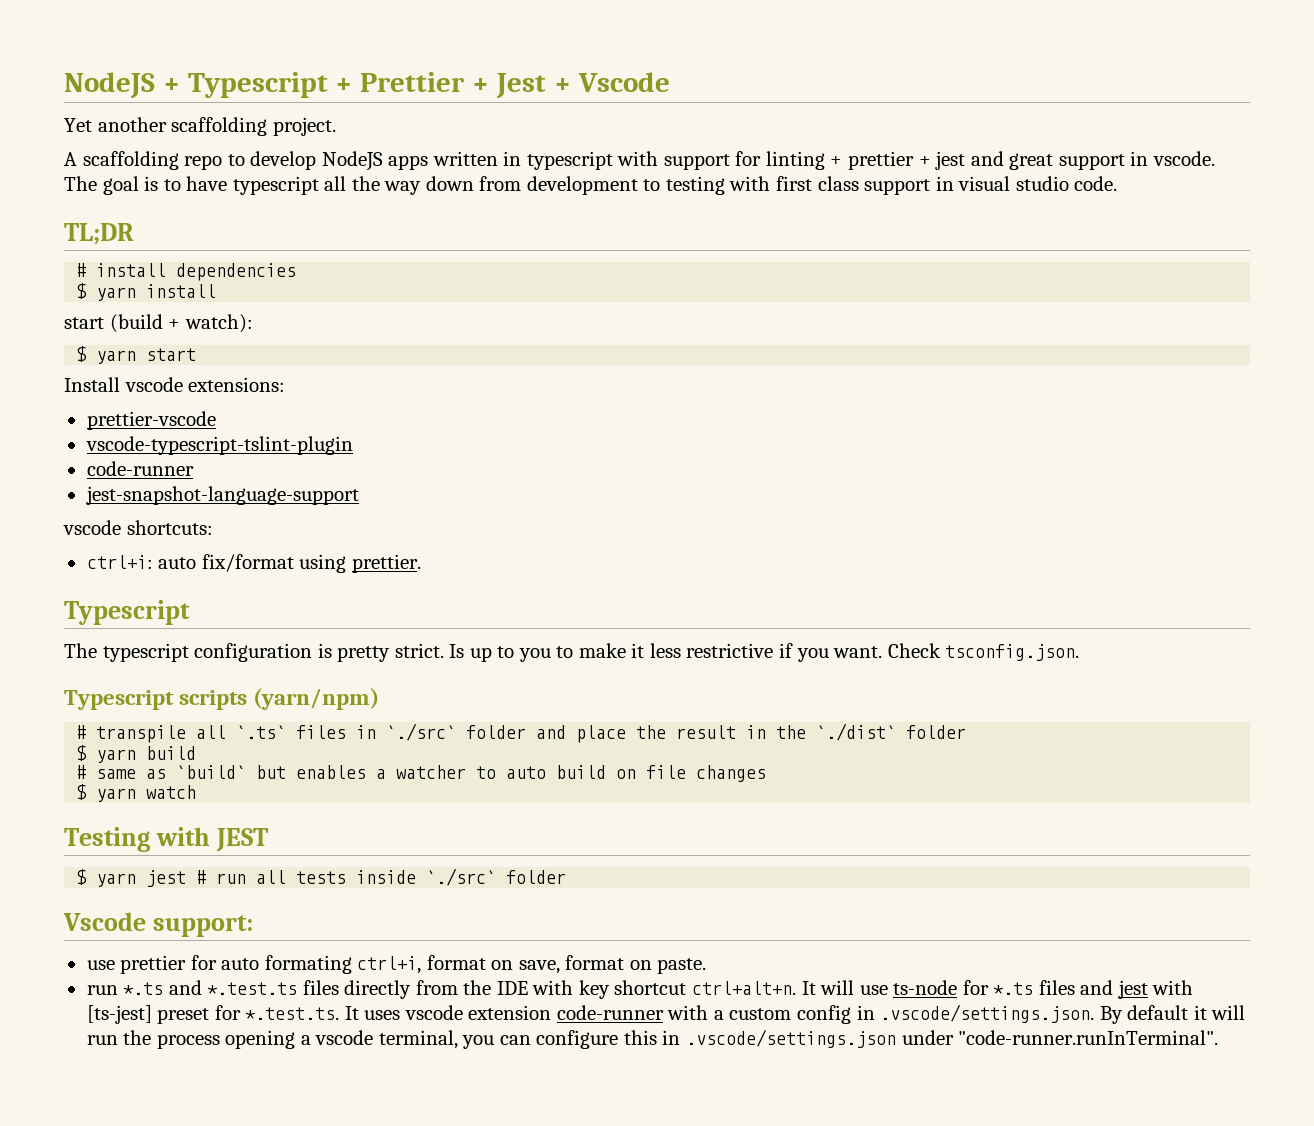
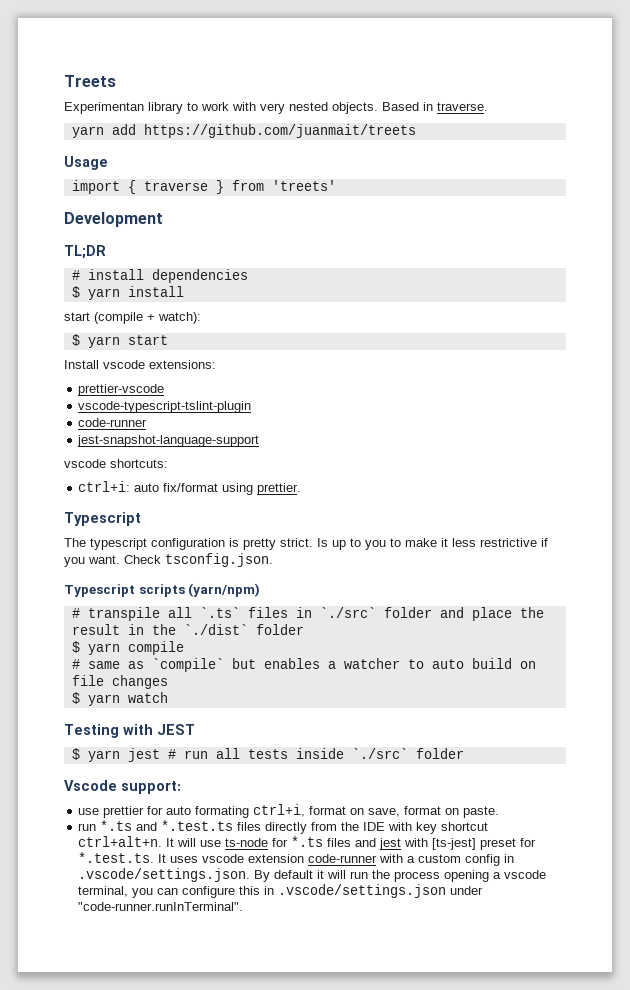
[64,72,670,99] [64,117,336,136] [64,151,1215,171] [64,176,1118,195] NodeJS + Typescript + Prettier + Jest + Vscode // Yet another scaffolding project. // A scaffolding repo to develop NodeJS apps written in typescript with support for linting + prettier + jest and great support in vscode. The goal is to have typescript all the way down from development to testing with first class support in visual studio code. -> [64,75,116,87] [64,102,488,114] [71,124,416,138] [64,156,108,170] [71,180,336,194] [64,212,163,227] Treets // Experimentan library to work with very nested objects. Based in traverse. // yarn add https://github.com/juanmait/treets // Usage // import { traverse } from 'treets' // Development
[109,314,163,333] (build -> [94,312,143,324] (compile
[146,746,197,760] build -> [127,641,184,655] compile
[176,765,247,779] `build` -> [151,658,224,672] `compile`

